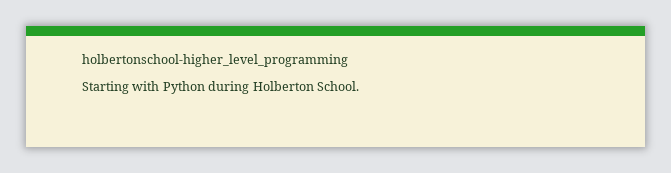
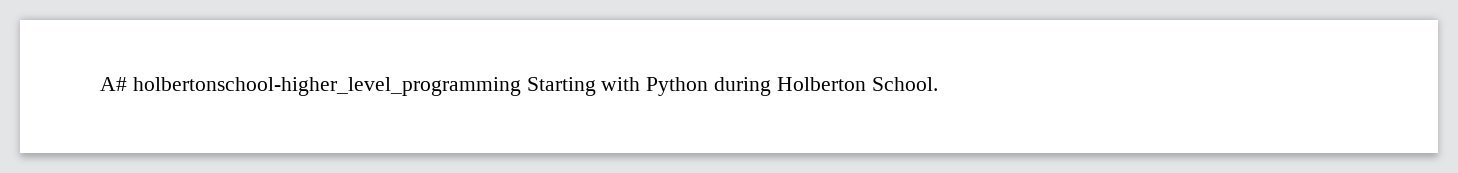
(82, 60) none -> [100,77,127,91] A#
(348, 60) // -> (521, 86) none

